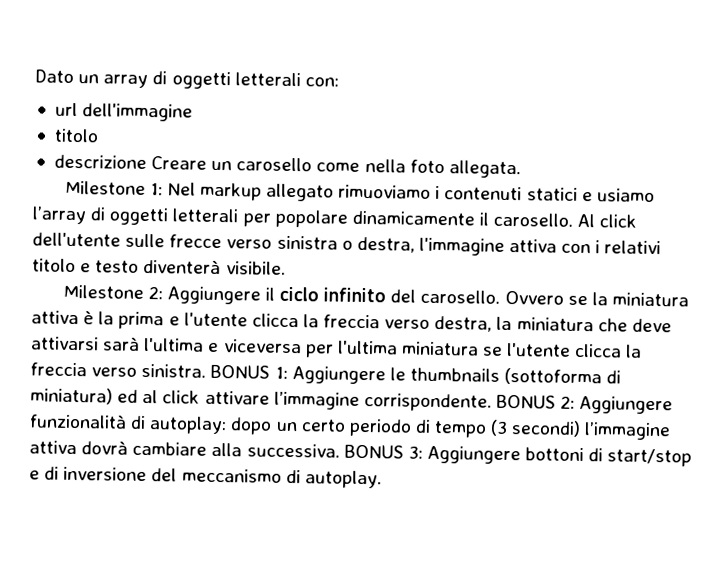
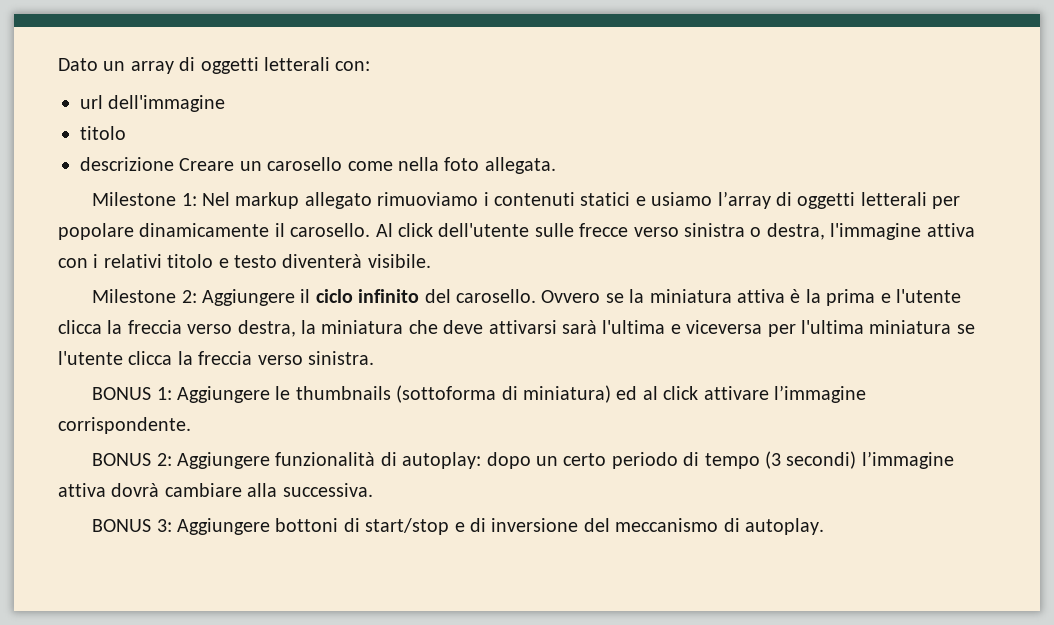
(207, 370) none -> (374, 358) //
(492, 402) none -> (191, 425) //
(340, 450) none -> (373, 490) //

